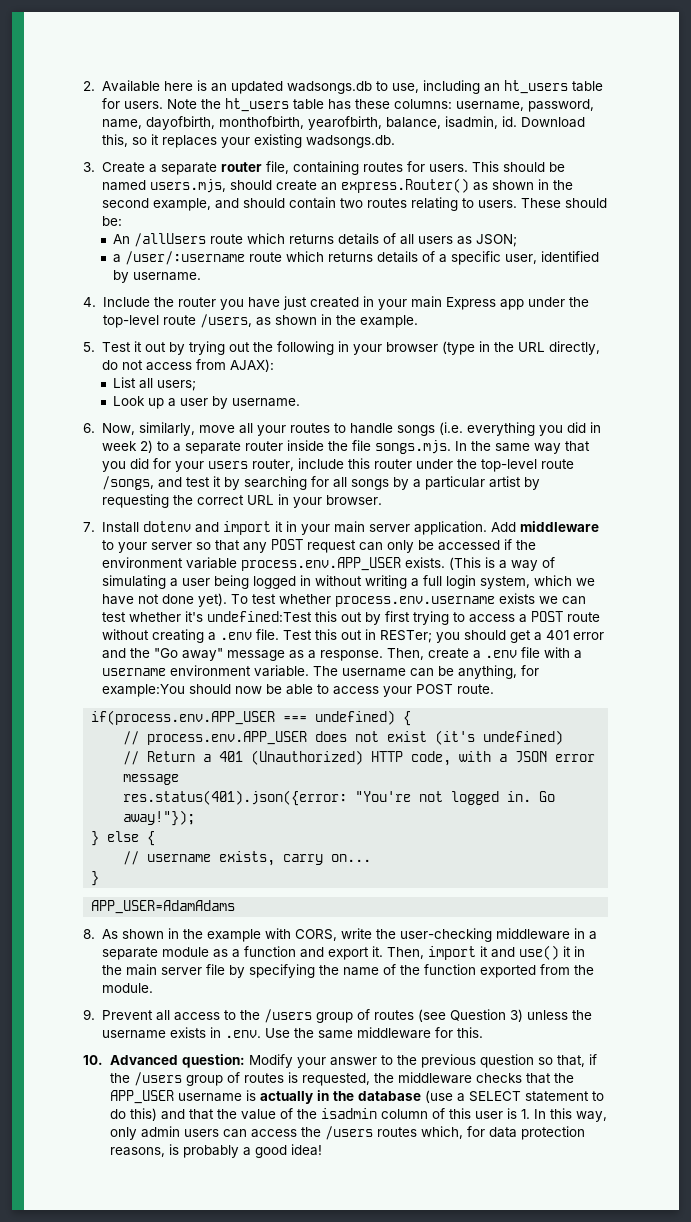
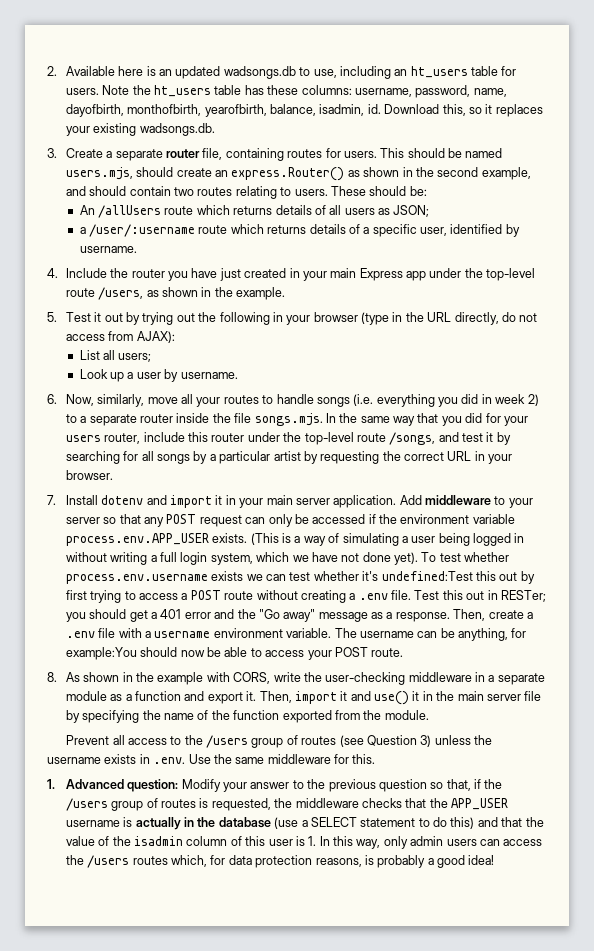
[91,710,412,726] [123,730,564,745] [123,750,596,766] [123,774,180,785] [123,790,556,806] [123,810,196,826] [91,831,156,846] [123,851,372,866] [91,871,100,886] [91,900,236,914] // if(process.env.APP_USER === undefined) { // // process.env.APP_USER does not exist (it's undefined) // // Return a 401 (Unauthorized) HTTP code, with a JSON error message // res.status(401).json({error: "You're not logged in. Go away!"}); // } else { // // username exists, carry on... // } // APP_USER=AdamAdams -> (404, 652) none
[83,1009,95,1020] 9. -> (429, 715) none
[83,1055,103,1065] 10. -> [47,779,55,789] 1.

